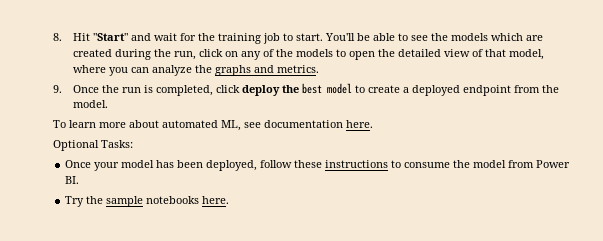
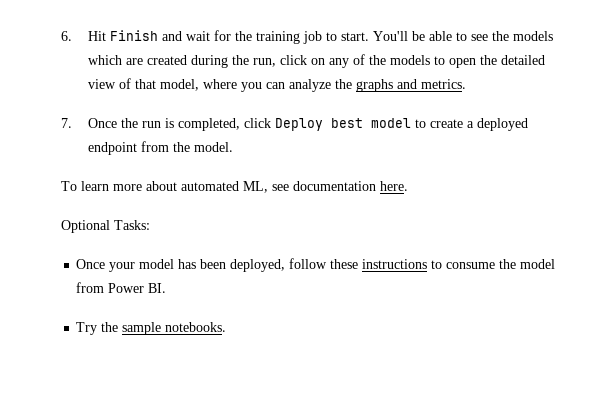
[53,33,129,41] 8. Hit "Start" -> [61,30,158,41] 6. Hit Finish
[53,85,62,93] 9. -> [61,118,72,128] 7.
[242,85,300,96] deploy the -> [274,118,323,131] Deploy
[146,196,230,204] notebooks here. -> [165,322,227,332] notebooks.

